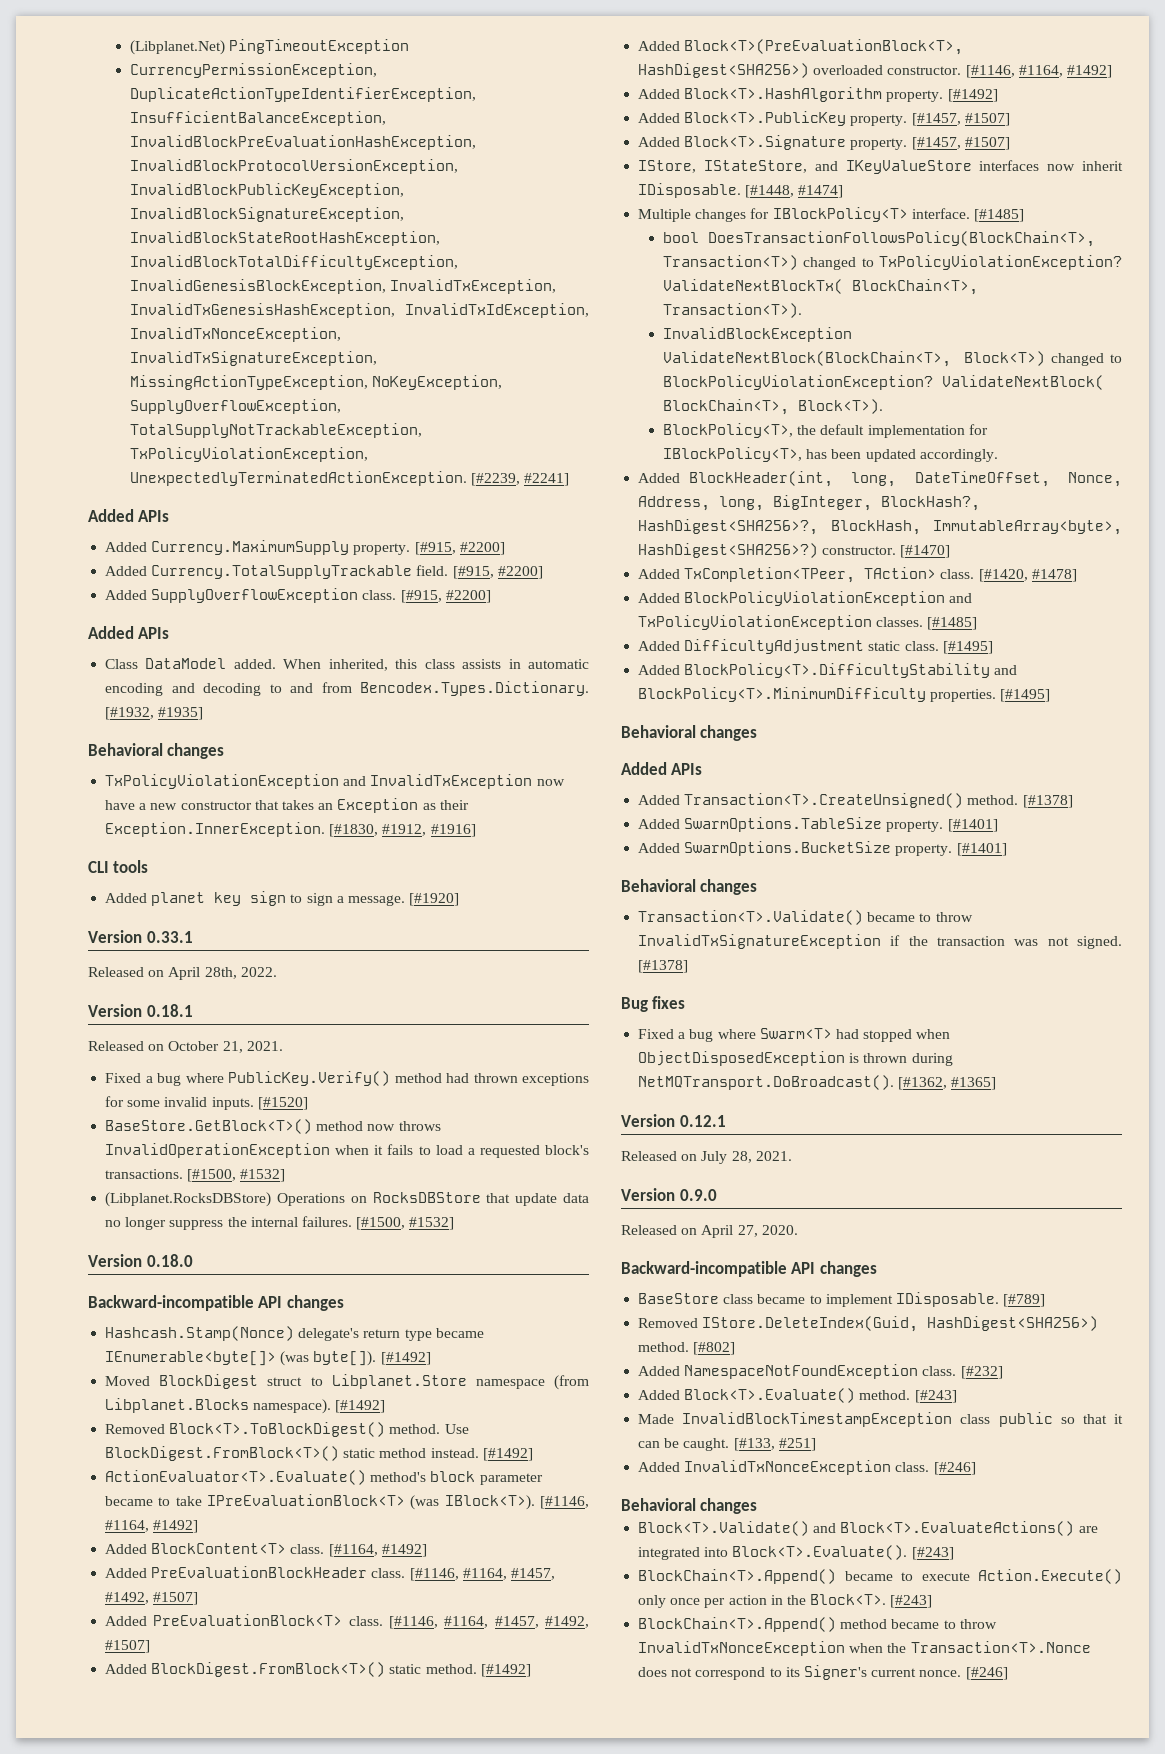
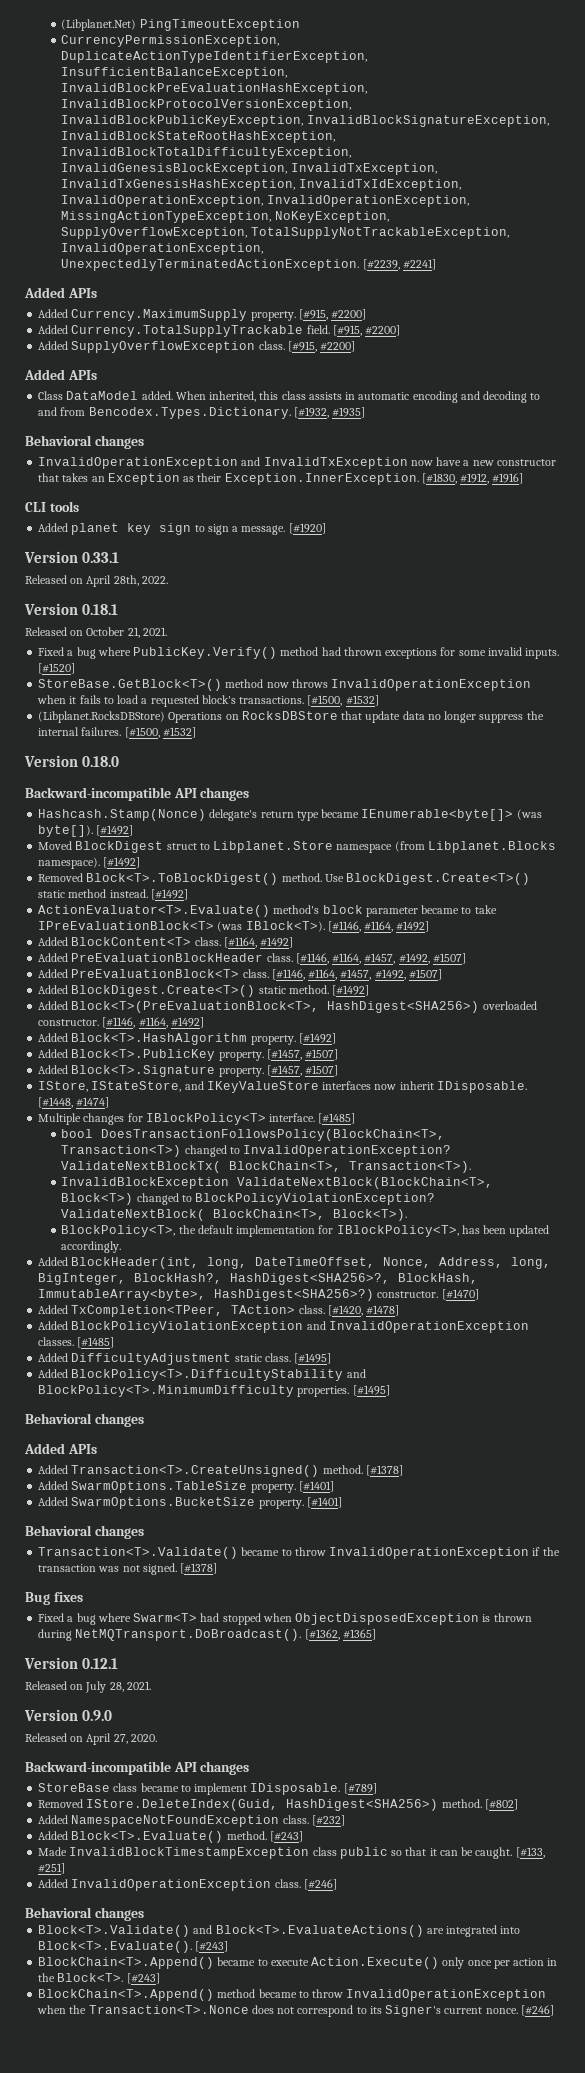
[129,327,341,342] [129,351,377,366] InvalidTxNonceException, InvalidTxSignatureException, -> [61,195,469,207] InvalidOperationException, InvalidOperationException,
[129,447,368,462] TxPolicyViolationException, -> [61,243,264,255] InvalidOperationException,
[105,774,340,789] TxPolicyViolationException -> [38,457,239,469] InvalidOperationException
[105,1119,313,1134] BaseStore.GetBlock<T>() -> [38,679,223,691] StoreBase.GetBlock<T>()
[105,1446,340,1461] BlockDigest.FromBlock<T>() -> [346,873,531,885] BlockDigest.Create<T>()
[151,1662,386,1677] BlockDigest.FromBlock<T>() -> [71,985,256,997] BlockDigest.Create<T>()
[879,255,1122,270] TxPolicyViolationException? -> [243,1145,452,1157] InvalidOperationException?
[638,615,873,630] TxPolicyViolationException -> [328,1321,529,1333] InvalidOperationException
[638,934,882,949] InvalidTxSignatureException -> [329,1547,530,1559] InvalidOperationException
[638,1293,720,1304] BaseStore -> [38,1783,111,1792] StoreBase
[684,1460,892,1475] InvalidTxNonceException -> [71,1879,272,1891] InvalidOperationException
[638,1641,846,1656] InvalidTxNonceException -> [346,1989,547,2001] InvalidOperationException

